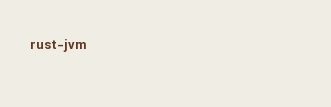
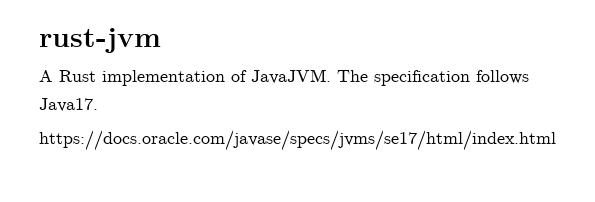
(87, 45) none -> [39,69,529,86] [39,98,98,112] [39,130,556,151] // A Rust implementation of JavaJVM. The specification follows Java17. // https://docs.oracle.com/javase/specs/jvms/se17/html/index.html

